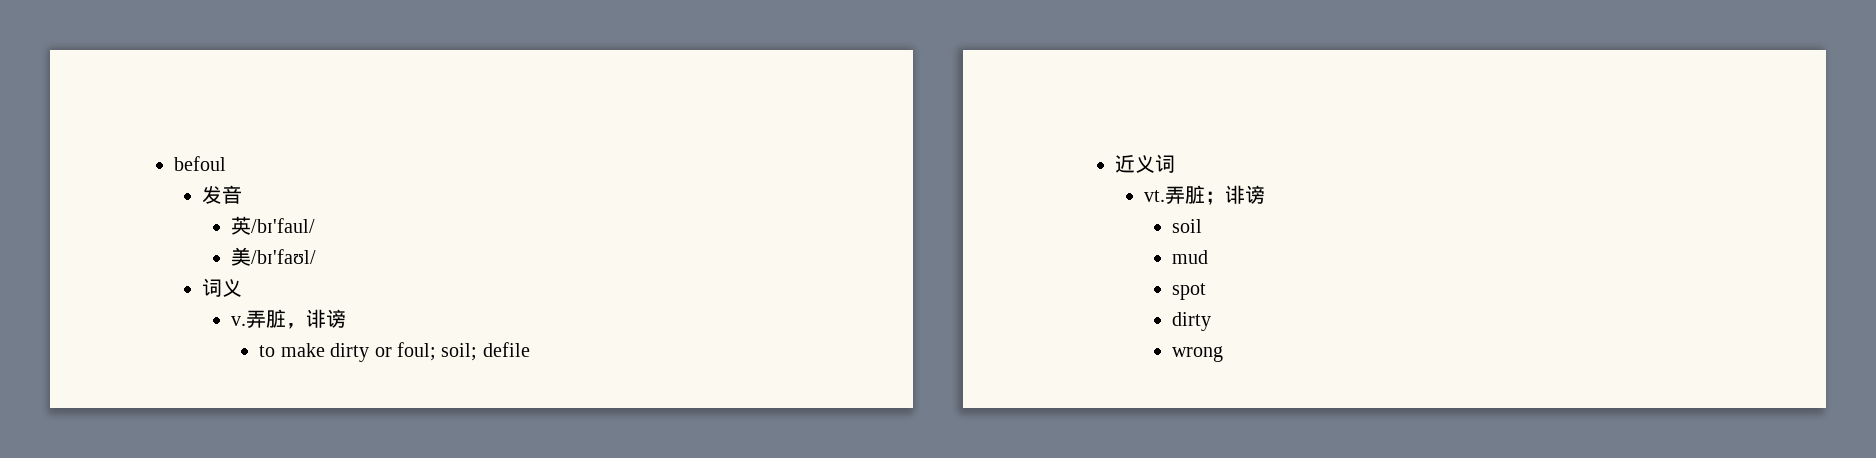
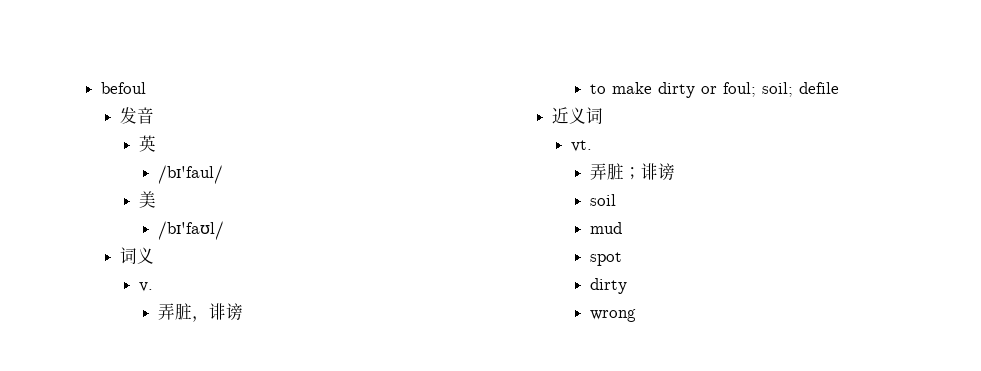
(251, 225) none -> (156, 143) //
(251, 256) none -> (156, 199) //
(246, 321) none -> (153, 287) //
(1165, 196) none -> (592, 146) //

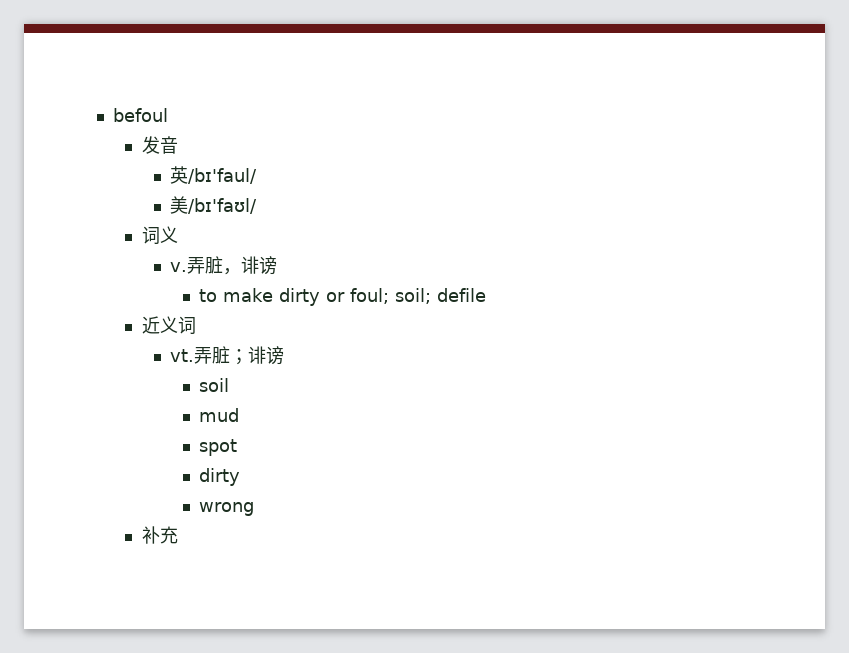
(156, 143) // -> (189, 175) none
(156, 199) // -> (189, 205) none
(153, 287) // -> (188, 267) none
(592, 146) // -> (195, 355) none
(636, 315) none -> [141,526,178,544] // 补充

